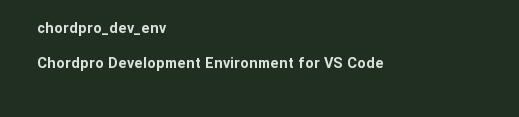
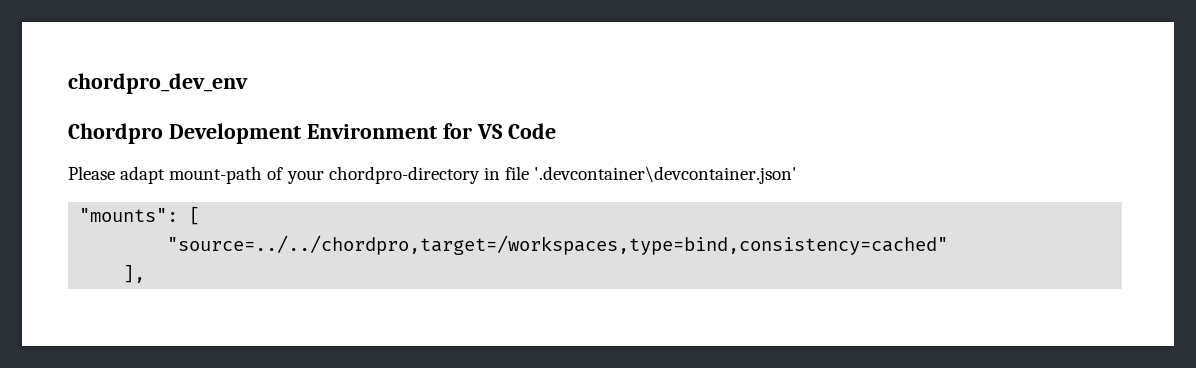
(384, 62) none -> [68,166,798,184] [79,206,201,225] [167,235,949,255] [123,264,146,283] // Please adapt mount-path of your chordpro-directory in file '.devcontainer\devcontainer.json' // "mounts": [ // "source=../../chordpro,target=/workspaces,type=bind,consistency=cached" // ],

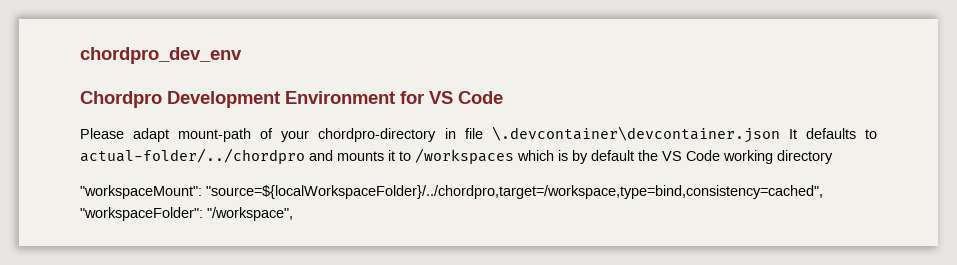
[534,166,798,184] [79,206,201,225] [167,235,949,255] [123,264,146,283] '.devcontainer\devcontainer.json' // "mounts": [ // "source=../../chordpro,target=/workspaces,type=bind,consistency=cached" // ], -> [491,126,878,143] [80,148,833,164] [80,185,823,199] [80,207,293,221] \.devcontainer\devcontainer.json It defaults to actual-folder/../chordpro and mounts it to /workspaces which is by default the VS Code working directory // "workspaceMount": "source=${localWorkspaceFolder}/../chordpro,target=/workspace,type=bind,consistency=cached", "workspaceFolder": "/workspace",

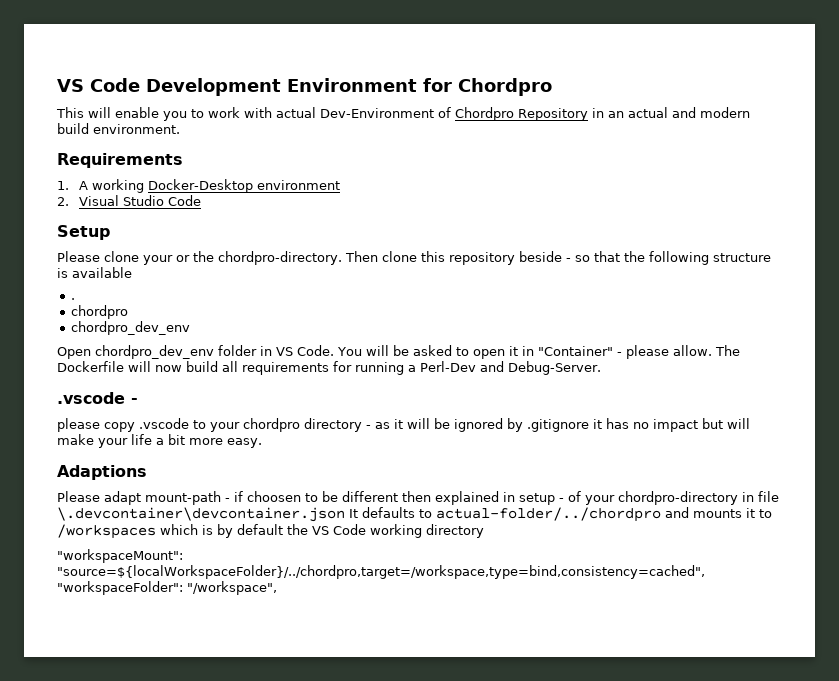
[80,47,242,64] [80,91,162,108] chordpro_dev_env // Chordpro -> [57,78,140,92] VS Code
[429,91,503,104] [80,128,252,142] VS Code // Please adapt mount-path -> [458,78,552,96] [56,107,750,121] [57,123,180,134] [57,153,183,168] [57,179,341,193] [57,195,202,206] [57,225,110,240] [57,251,771,265] [57,267,132,278] [70,298,75,300] [70,305,128,319] [70,321,190,335] [57,345,740,359] [57,361,601,375] [57,392,138,404] [57,418,750,432] [57,434,262,448] [57,465,147,480] [57,491,564,505] Chordpro // This will enable you to work with actual Dev-Environment of Chordpro Repository in an actual and modern build environment. // Requirements // 1. A working Docker-Desktop environment // 2. Visual Studio Code // Setup // Please clone your or the chordpro-directory. Then clone this repository beside - so that the following structure is available // . // chordpro // chordpro_dev_env // Open chordpro_dev_env folder in VS Code. You will be asked to open it in "Container" - please allow. The Dockerfile will now build all requirements for running a Perl-Dev and Debug-Server. // .vscode - // please copy .vscode to your chordpro directory - as it will be ignored by .gitignore it has no impact but will make your life a bit more easy. // Adaptions // Please adapt mount-path - if choosen to be different then explained in setup -

